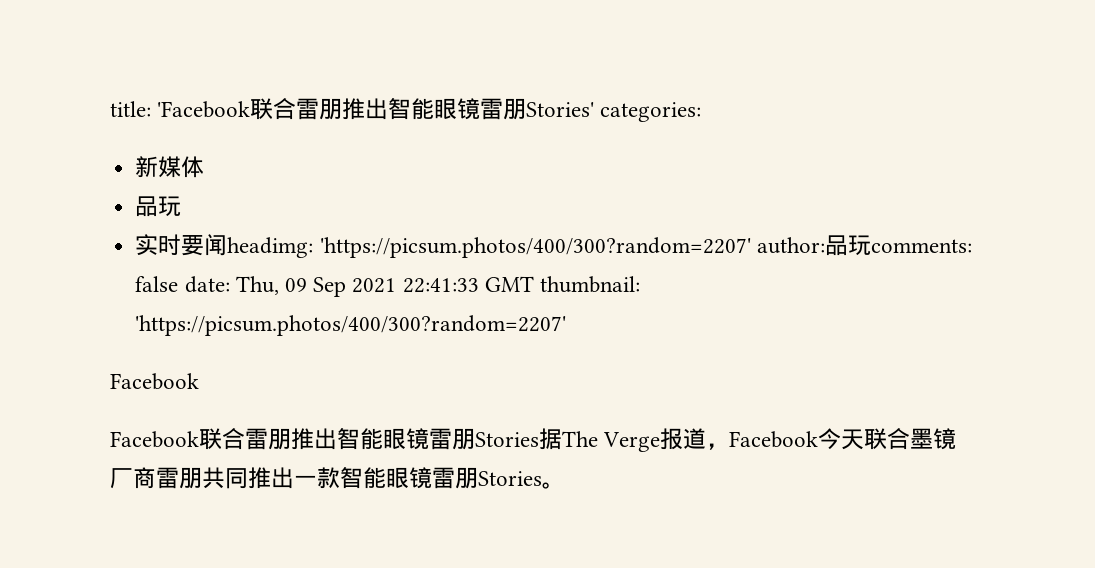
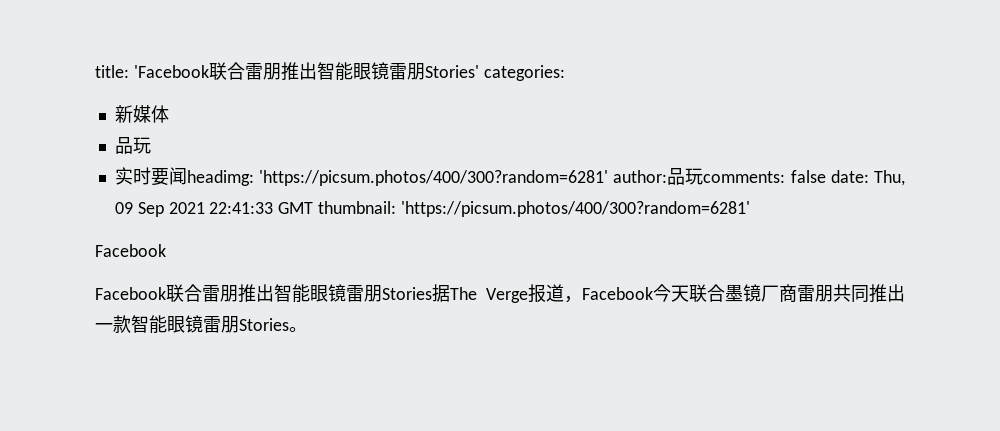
[319,237,751,258] 'https://picsum.photos/400/300?random=2207' -> [259,170,609,186] 'https://picsum.photos/400/300?random=6281'
[135,315,567,336] 'https://picsum.photos/400/300?random=2207' -> [400,201,750,217] 'https://picsum.photos/400/300?random=6281'

